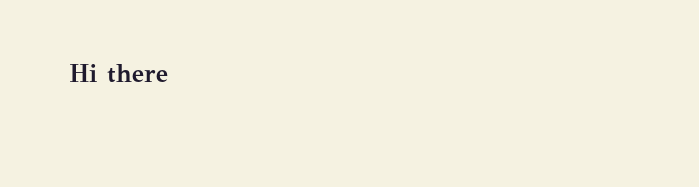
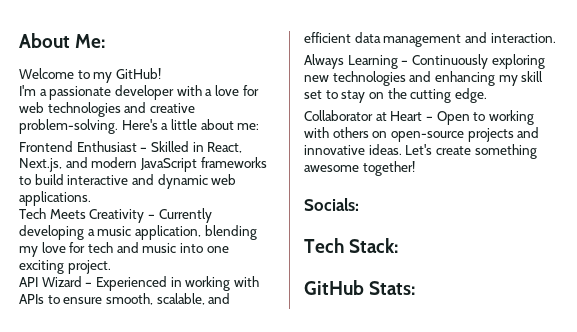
[69,64,168,83] Hi there -> [19,33,106,48] [19,68,161,83] [19,85,259,100] [19,102,195,117] [19,119,260,134] [19,141,243,153] [19,157,267,172] [19,174,237,189] [19,191,91,206] [19,208,212,223] [19,225,257,240] [19,242,229,257] [19,260,111,274] [19,276,259,291] [19,293,231,305] [304,32,556,47] [304,54,545,69] [304,71,544,86] [304,88,487,103] [304,110,534,125] [304,127,540,142] [304,144,537,159] [304,161,415,176] [304,198,359,211] [304,238,399,253] [304,280,416,295] About Me: // Welcome to my GitHub! // I'm a passionate developer with a love for web technologies and creative problem-solving. Here's a little about me: // Frontend Enthusiast – Skilled in React, Next.js, and modern JavaScript frameworks to build interactive and dynamic web applications. // Tech Meets Creativity – Currently developing a music application, blending my love for tech and music into one exciting project. // API Wizard – Experienced in working with APIs to ensure smooth, scalable, and efficient data management and interaction. // Always Learning – Continuously exploring new technologies and enhancing my skill set to stay on the cutting edge. // Collaborator at Heart – Open to working with others on open-source projects and innovative ideas. Let's create something awesome together! // Socials: // Tech Stack: // GitHub Stats:

